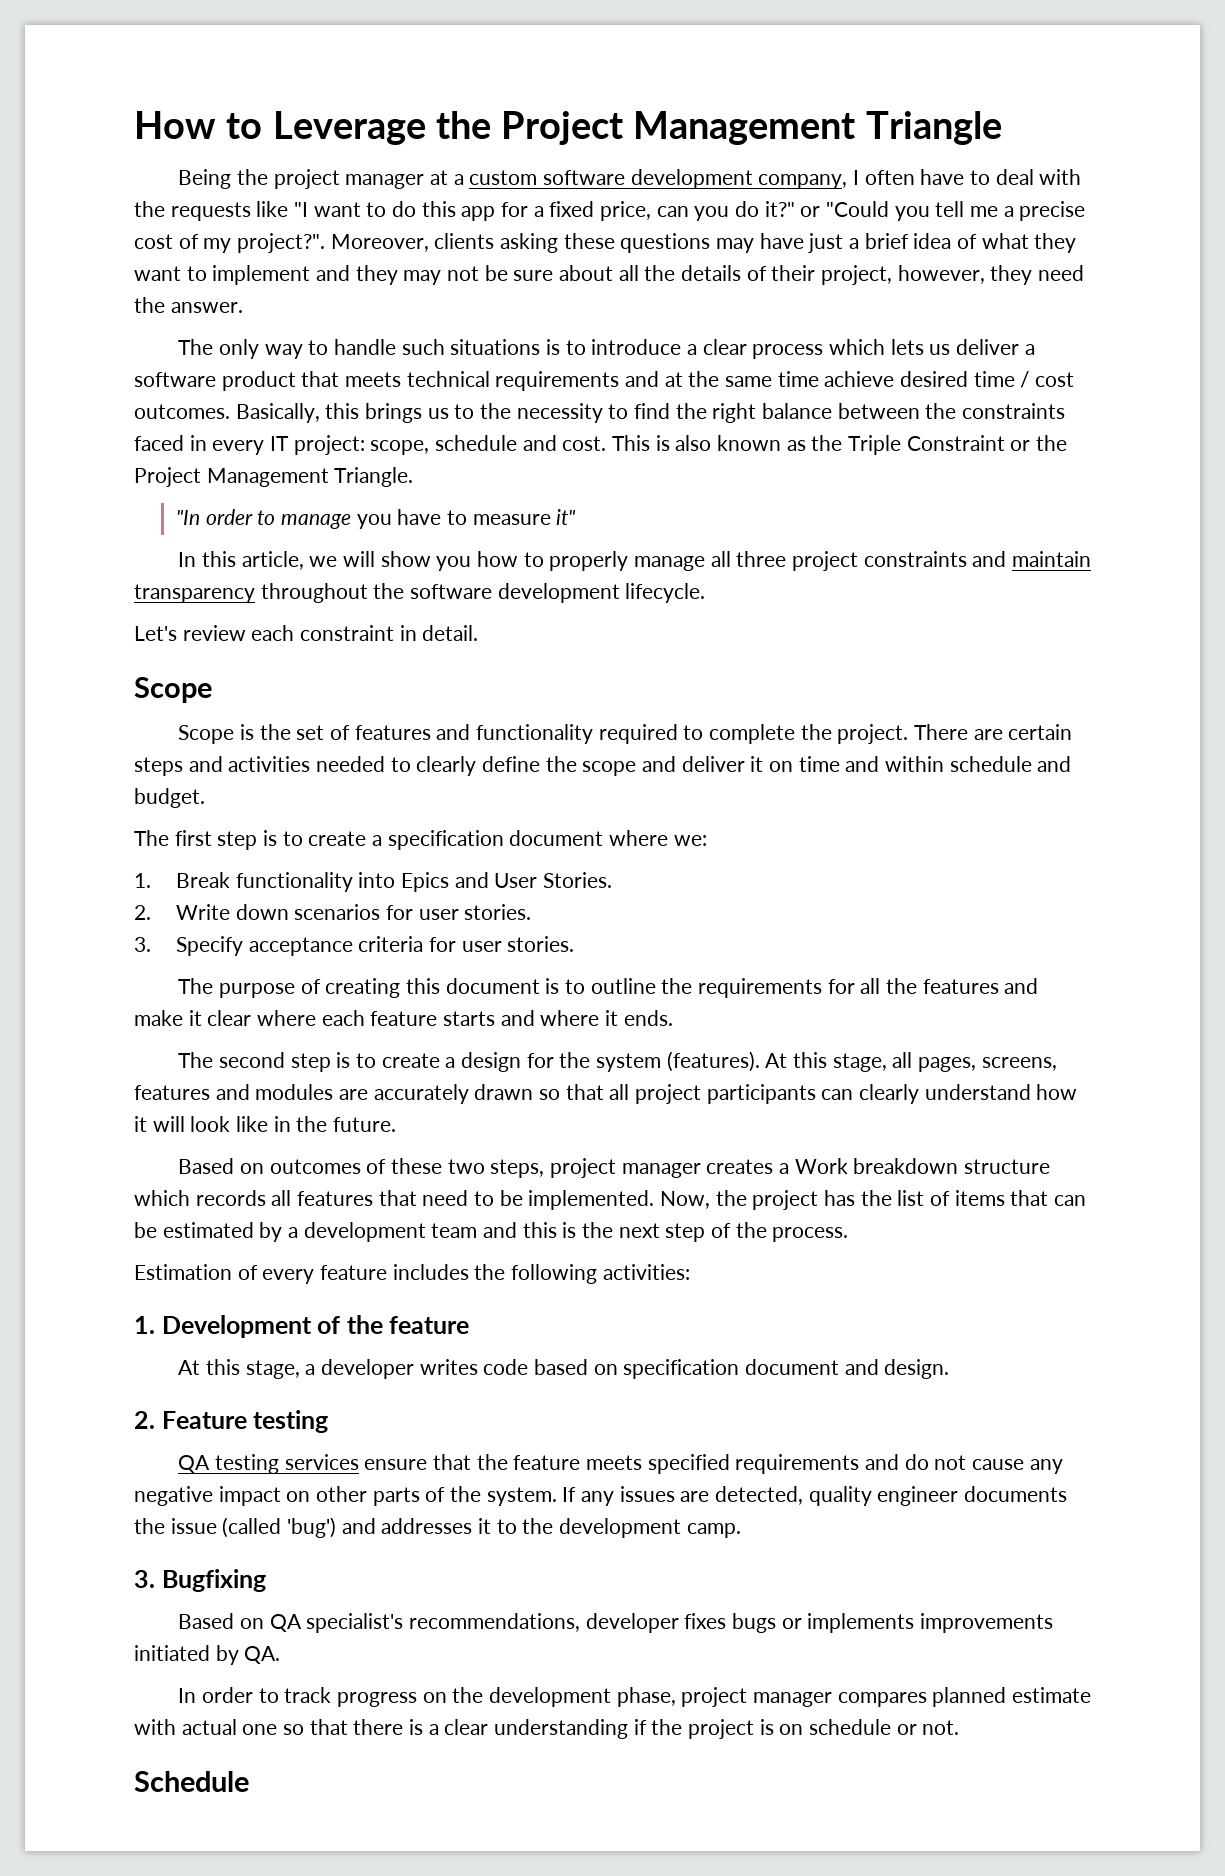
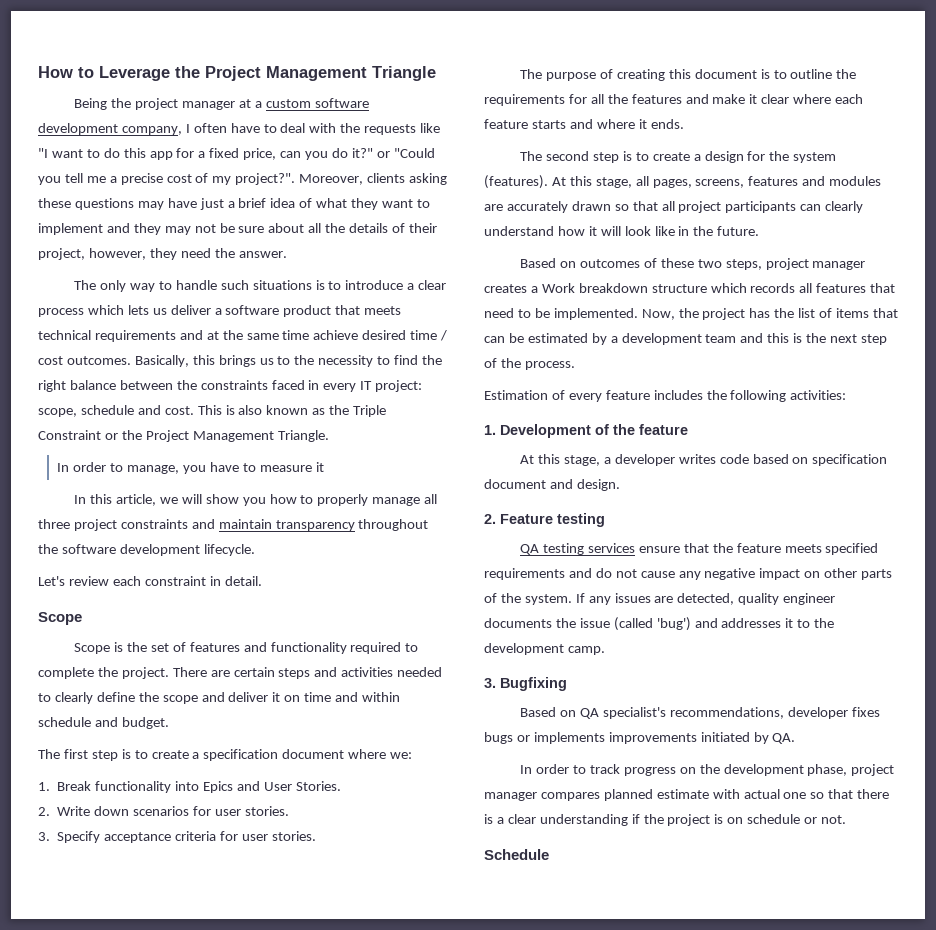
[175,509,351,529] "In order to manage -> [57,462,180,474] In order to manage,
[556,509,577,525] it" -> [315,462,324,472] it

